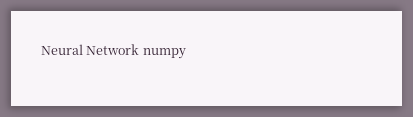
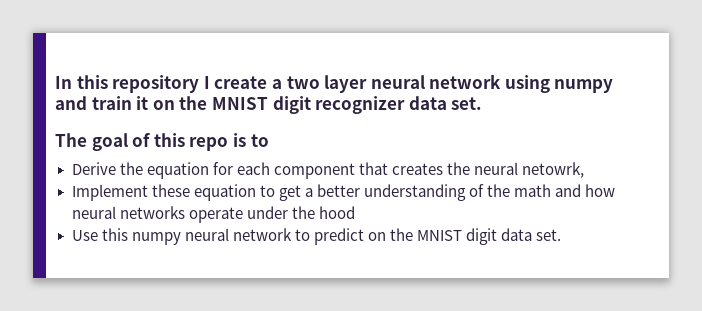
[41,44,186,59] Neural Network numpy -> [55,74,614,93] [55,96,483,114] [55,133,269,151] [71,162,584,179] [71,184,616,201] [71,206,355,223] [71,228,562,245] In this repository I create a two layer neural network using numpy and train it on the MNIST digit recognizer data set. // The goal of this repo is to // Derive the equation for each component that creates the neural netowrk, // Implement these equation to get a better understanding of the math and how neural networks operate under the hood // Use this numpy neural network to predict on the MNIST digit data set.

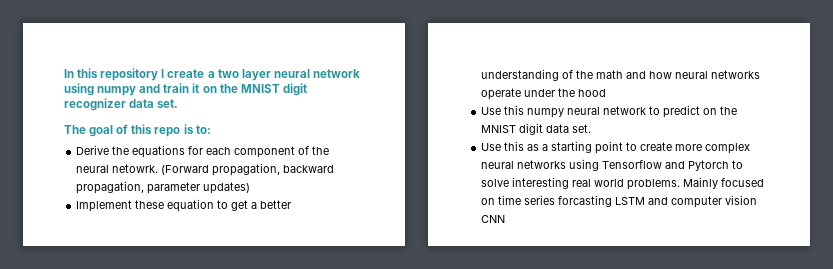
[250,134,269,147] to -> [195,125,211,134] to:
[146,162,209,179] equation -> [132,145,186,158] equations
[358,162,584,178] that creates the neural netowrk, -> [298,146,330,155] [76,163,335,176] [76,181,251,194] of the neural netowrk. (Forward propagation, backward propagation, parameter updates)
(562, 235) none -> [481,141,751,154] [481,159,744,171] [481,177,765,190] [481,195,758,208] [481,215,506,223] // Use this as a starting point to create more complex neural networks using Tensorflow and Pytorch to solve interesting real world problems. Mainly focused on time series forcasting LSTM and computer vision CNN

